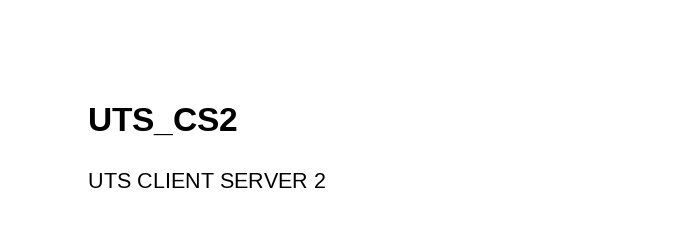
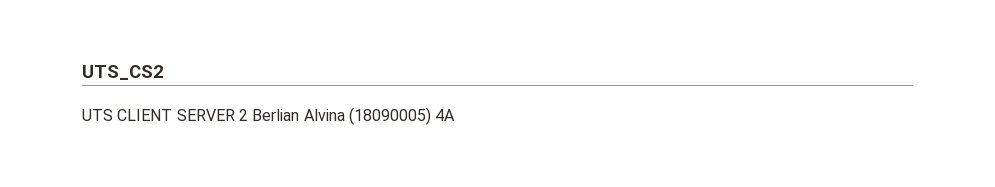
(326, 180) none -> [252,107,456,125] Berlian Alvina (18090005) 4A

